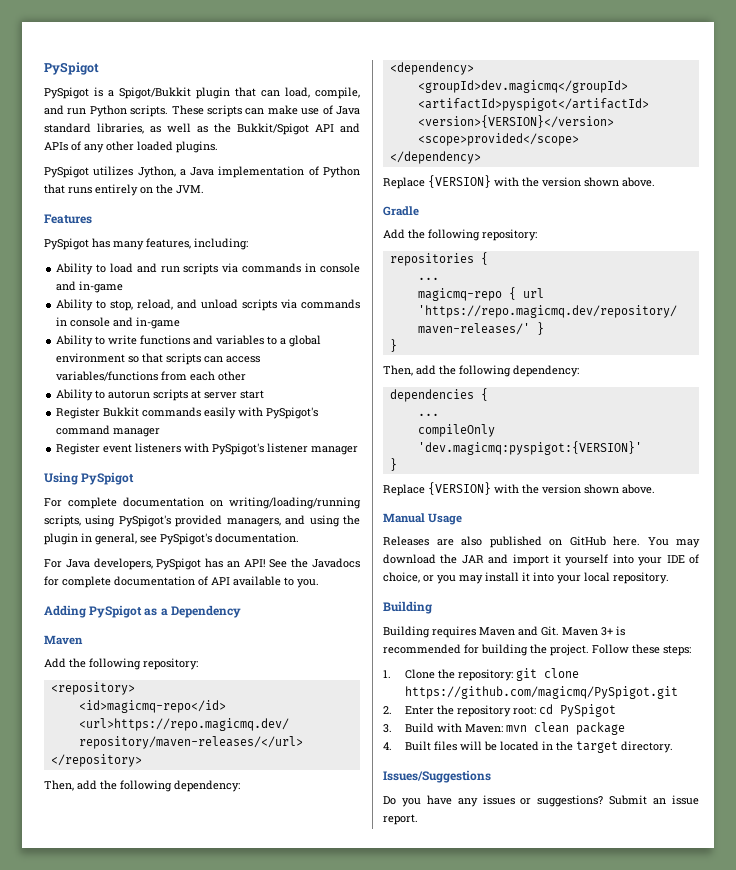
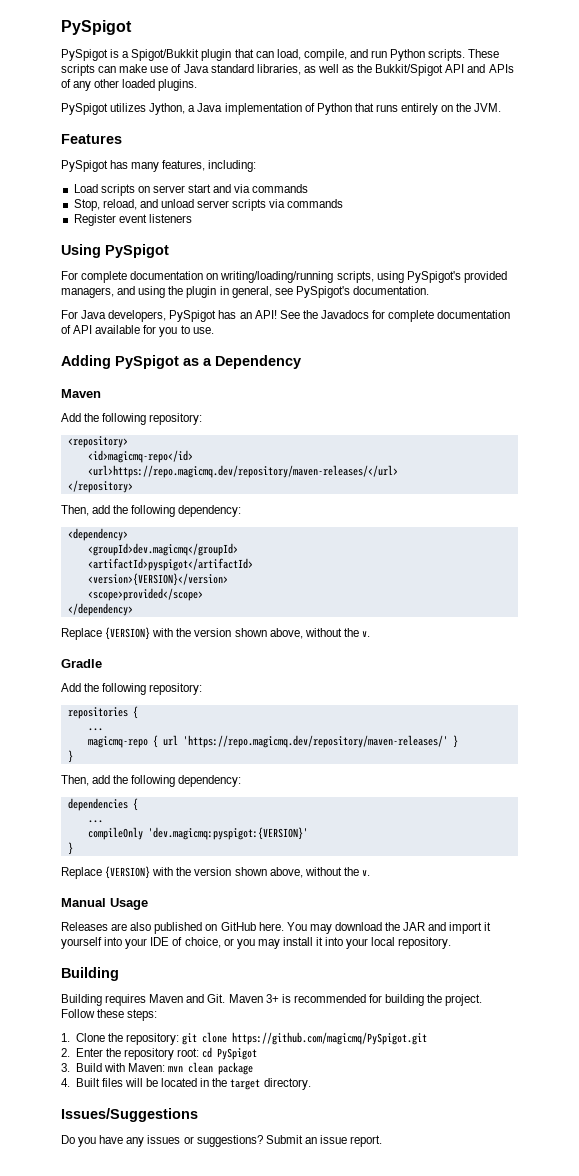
[56,263,360,275] [56,281,124,293] [56,299,361,311] [56,317,181,329] [56,335,322,347] [56,353,261,365] [56,371,247,381] [56,389,265,401] [56,407,319,419] [56,425,161,437] Ability to load and run scripts via commands in console and in-game // Ability to stop, reload, and unload scripts via commands in console and in-game // Ability to write functions and variables to a global environment so that scripts can access variables/functions from each other // Ability to autorun scripts at server start // Register Bukkit commands easily with PySpigot's command manager -> [73,184,309,196] [73,199,344,211] Load scripts on server start and via commands // Stop, reload, and unload server scripts via commands
[184,443,359,455] with PySpigot's listener manager -> (192, 218) none
[284,577,319,588] to you. -> [143,325,214,337] for you to use.
[622,177,655,187] above. -> [269,628,370,639] above, without the v.
[622,484,655,494] above. -> [269,867,370,878] above, without the v.

